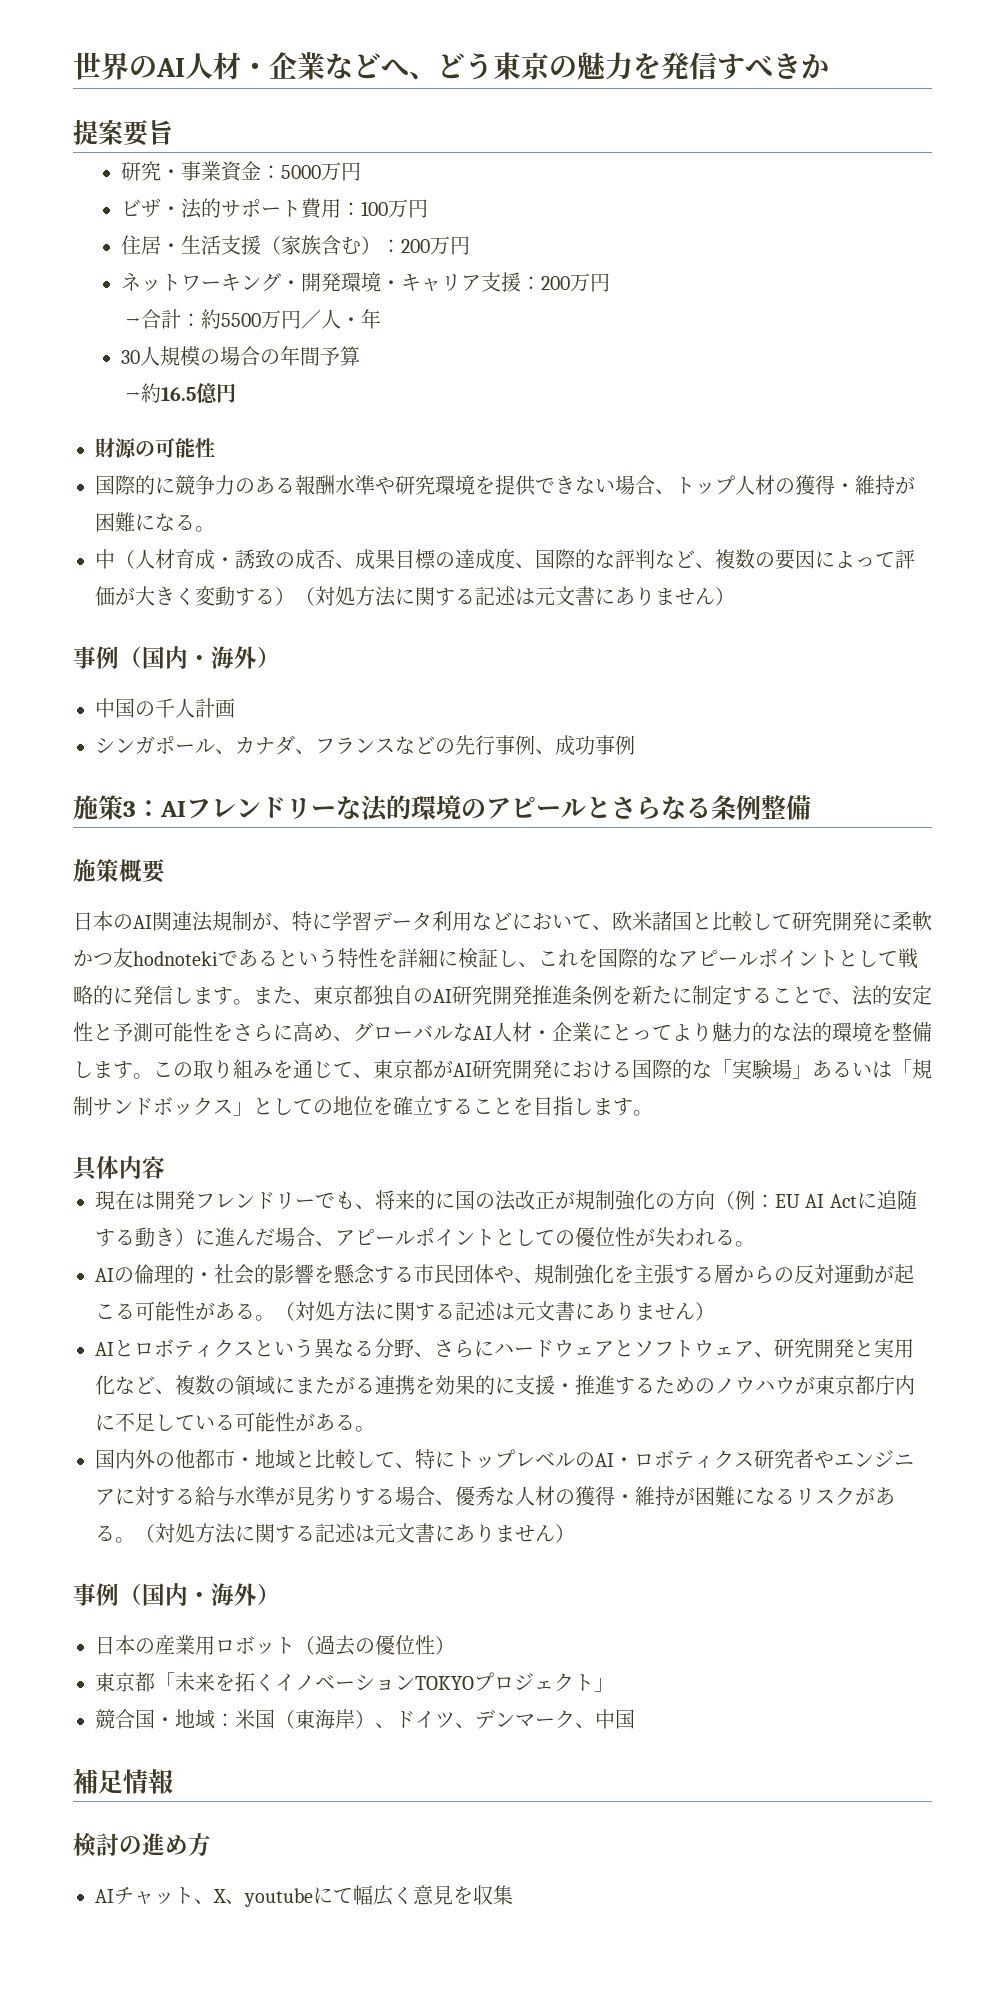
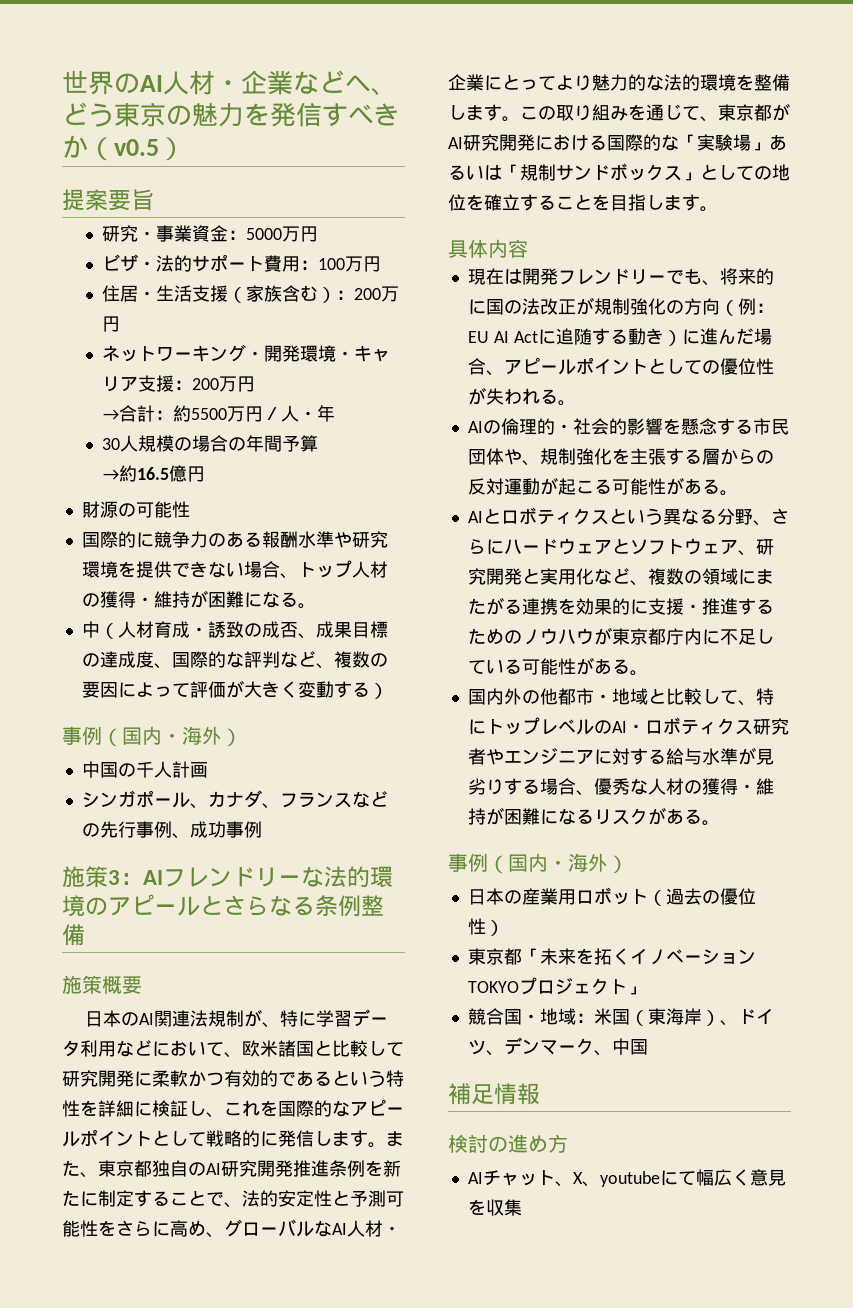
(829, 66) none -> [88,137,185,161] （v0.5）
[295,586,735,607] （対処方法に関する記述は元文書にありません） -> (388, 691) none
[113,948,218,968] 友hodnoteki -> [224,1070,278,1087] 有効的
[275,1301,715,1322] （対処方法に関する記述は元文書にありません） -> (738, 493) none
[135,1523,575,1544] （対処方法に関する記述は元文書にありません） -> (720, 823) none

